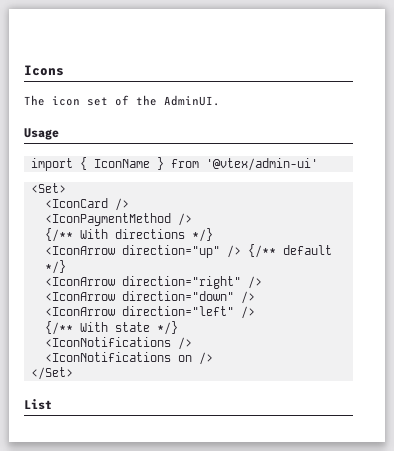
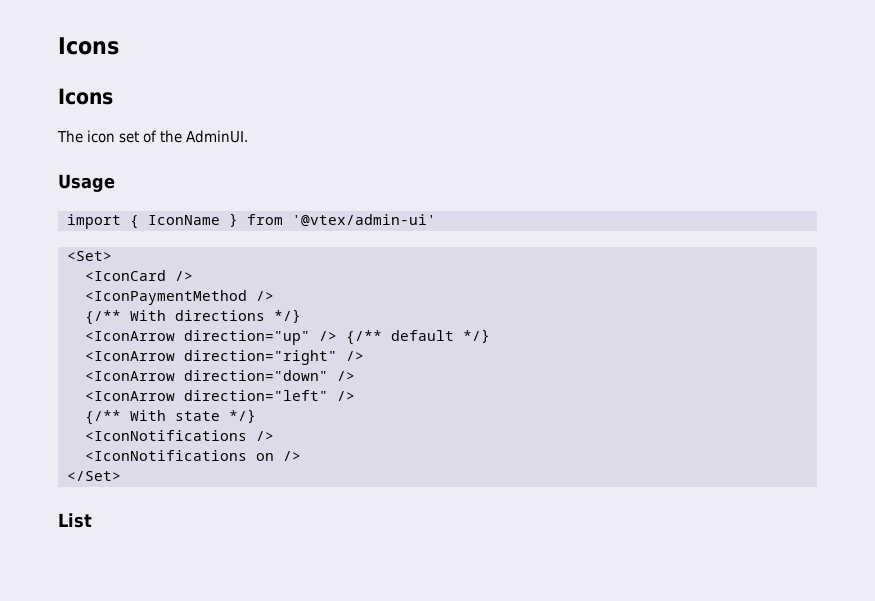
[24,65,64,76] Icons -> [58,37,119,55] [58,88,113,105] Icons // Icons

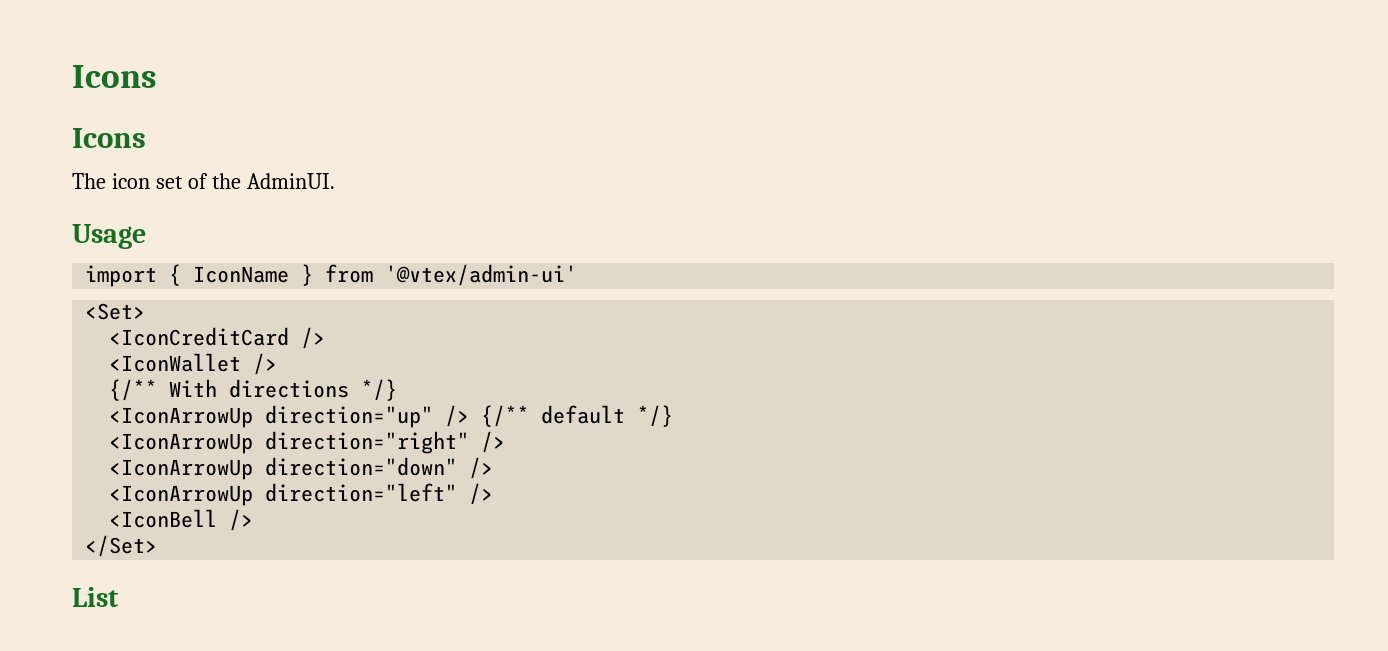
[84,270,193,281] [84,290,247,305] <IconCard /> // <IconPaymentMethod -> [109,327,326,349] [109,353,242,372] <IconCreditCard /> // <IconWallet
[84,331,175,341] <IconArrow -> [109,407,254,428] <IconArrowUp
[84,351,175,361] <IconArrow -> [109,433,254,454] <IconArrowUp
[84,371,175,381] <IconArrow -> [109,459,254,480] <IconArrowUp
[84,391,175,401] <IconArrow -> [109,485,254,506] <IconArrowUp
[84,409,256,425] [84,430,274,441] [84,450,274,461] {/** With state */} // <IconNotifications /> // <IconNotifications on -> [109,509,218,528] <IconBell

